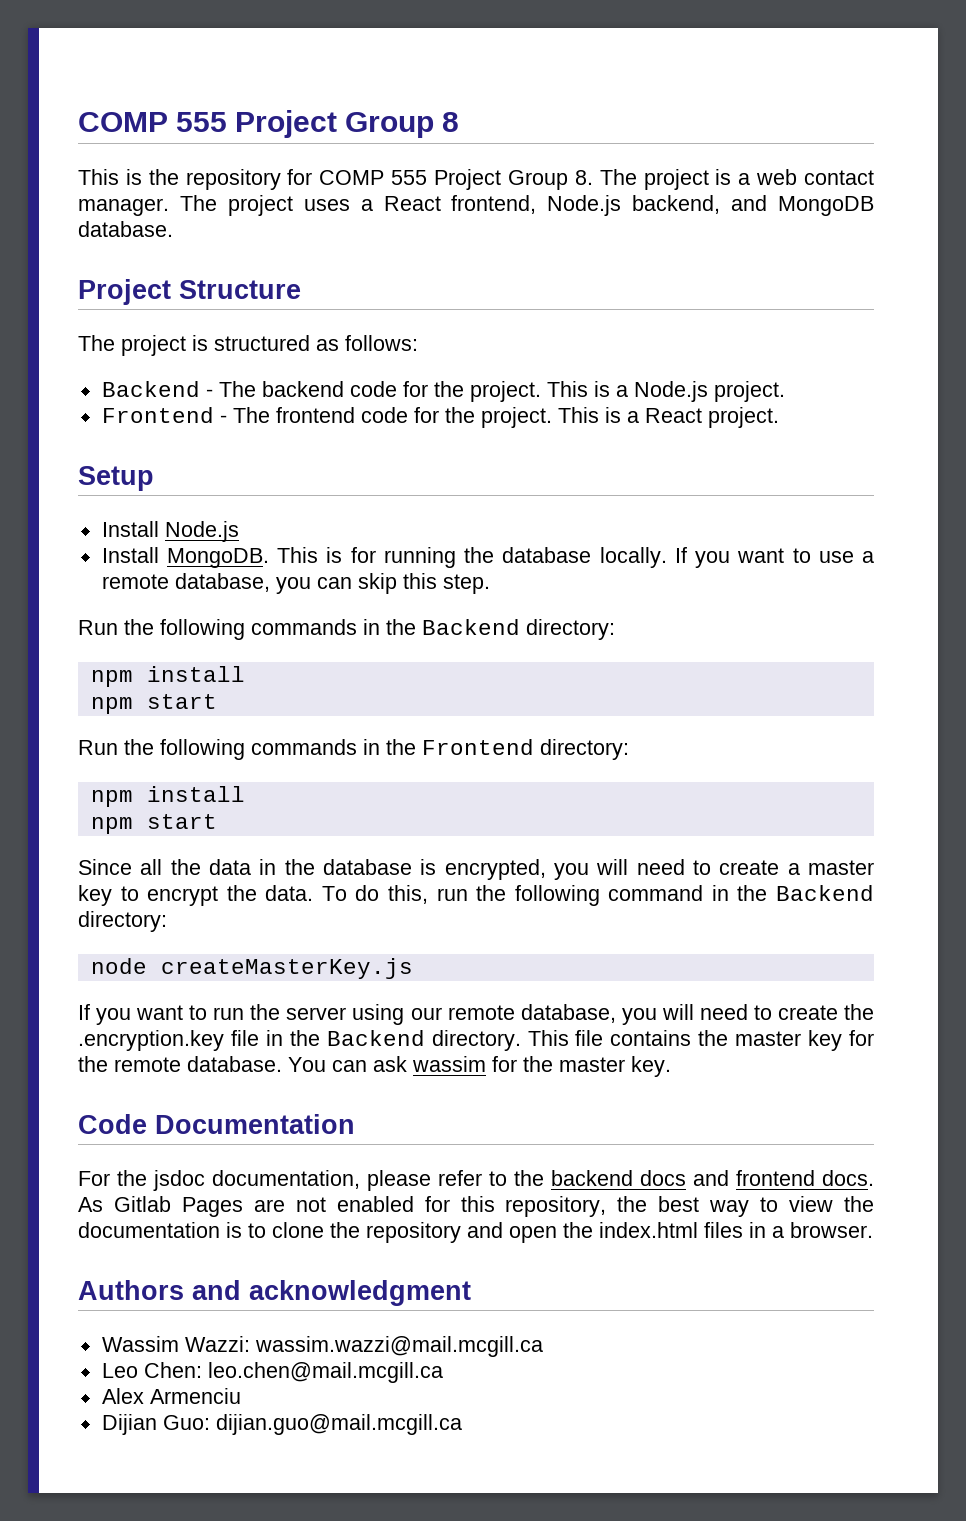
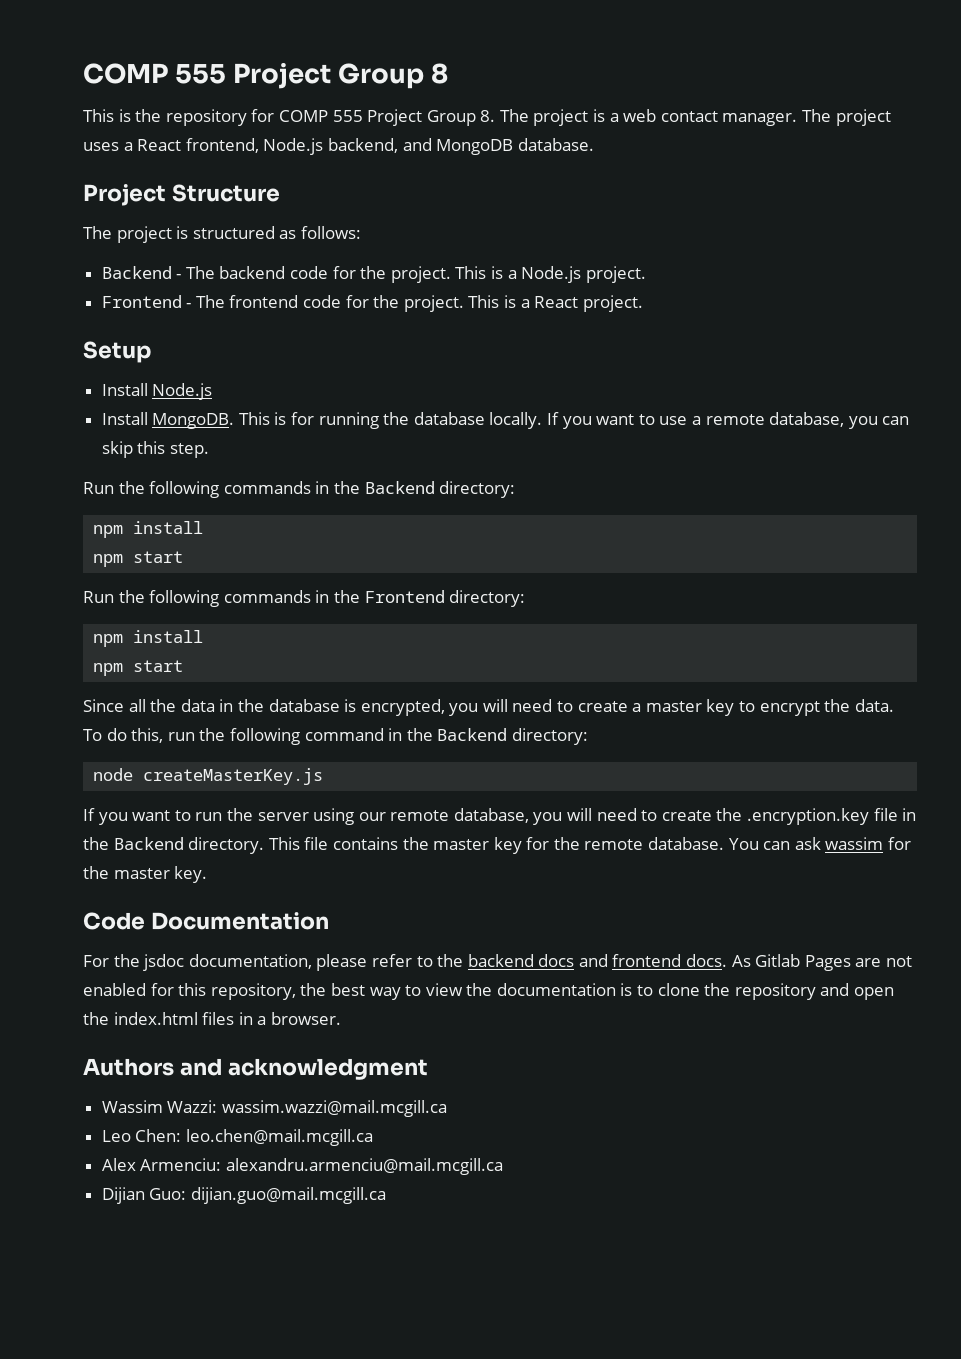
[149,1388,241,1404] Armenciu -> [140,1158,503,1175] Armenciu: alexandru.armenciu@mail.mcgill.ca

